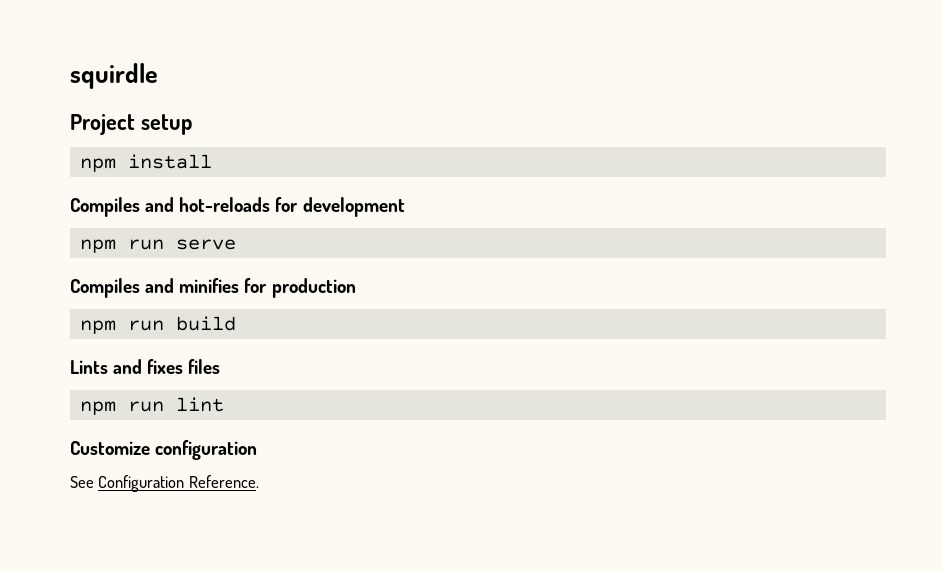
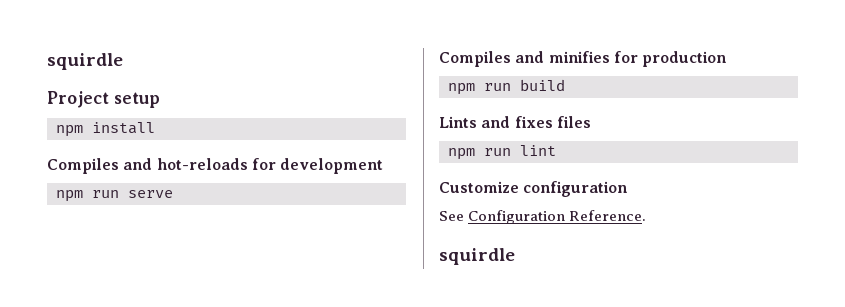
(259, 481) none -> [439,248,515,265] // squirdle

